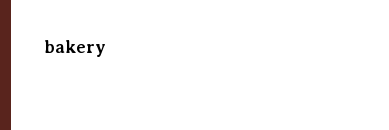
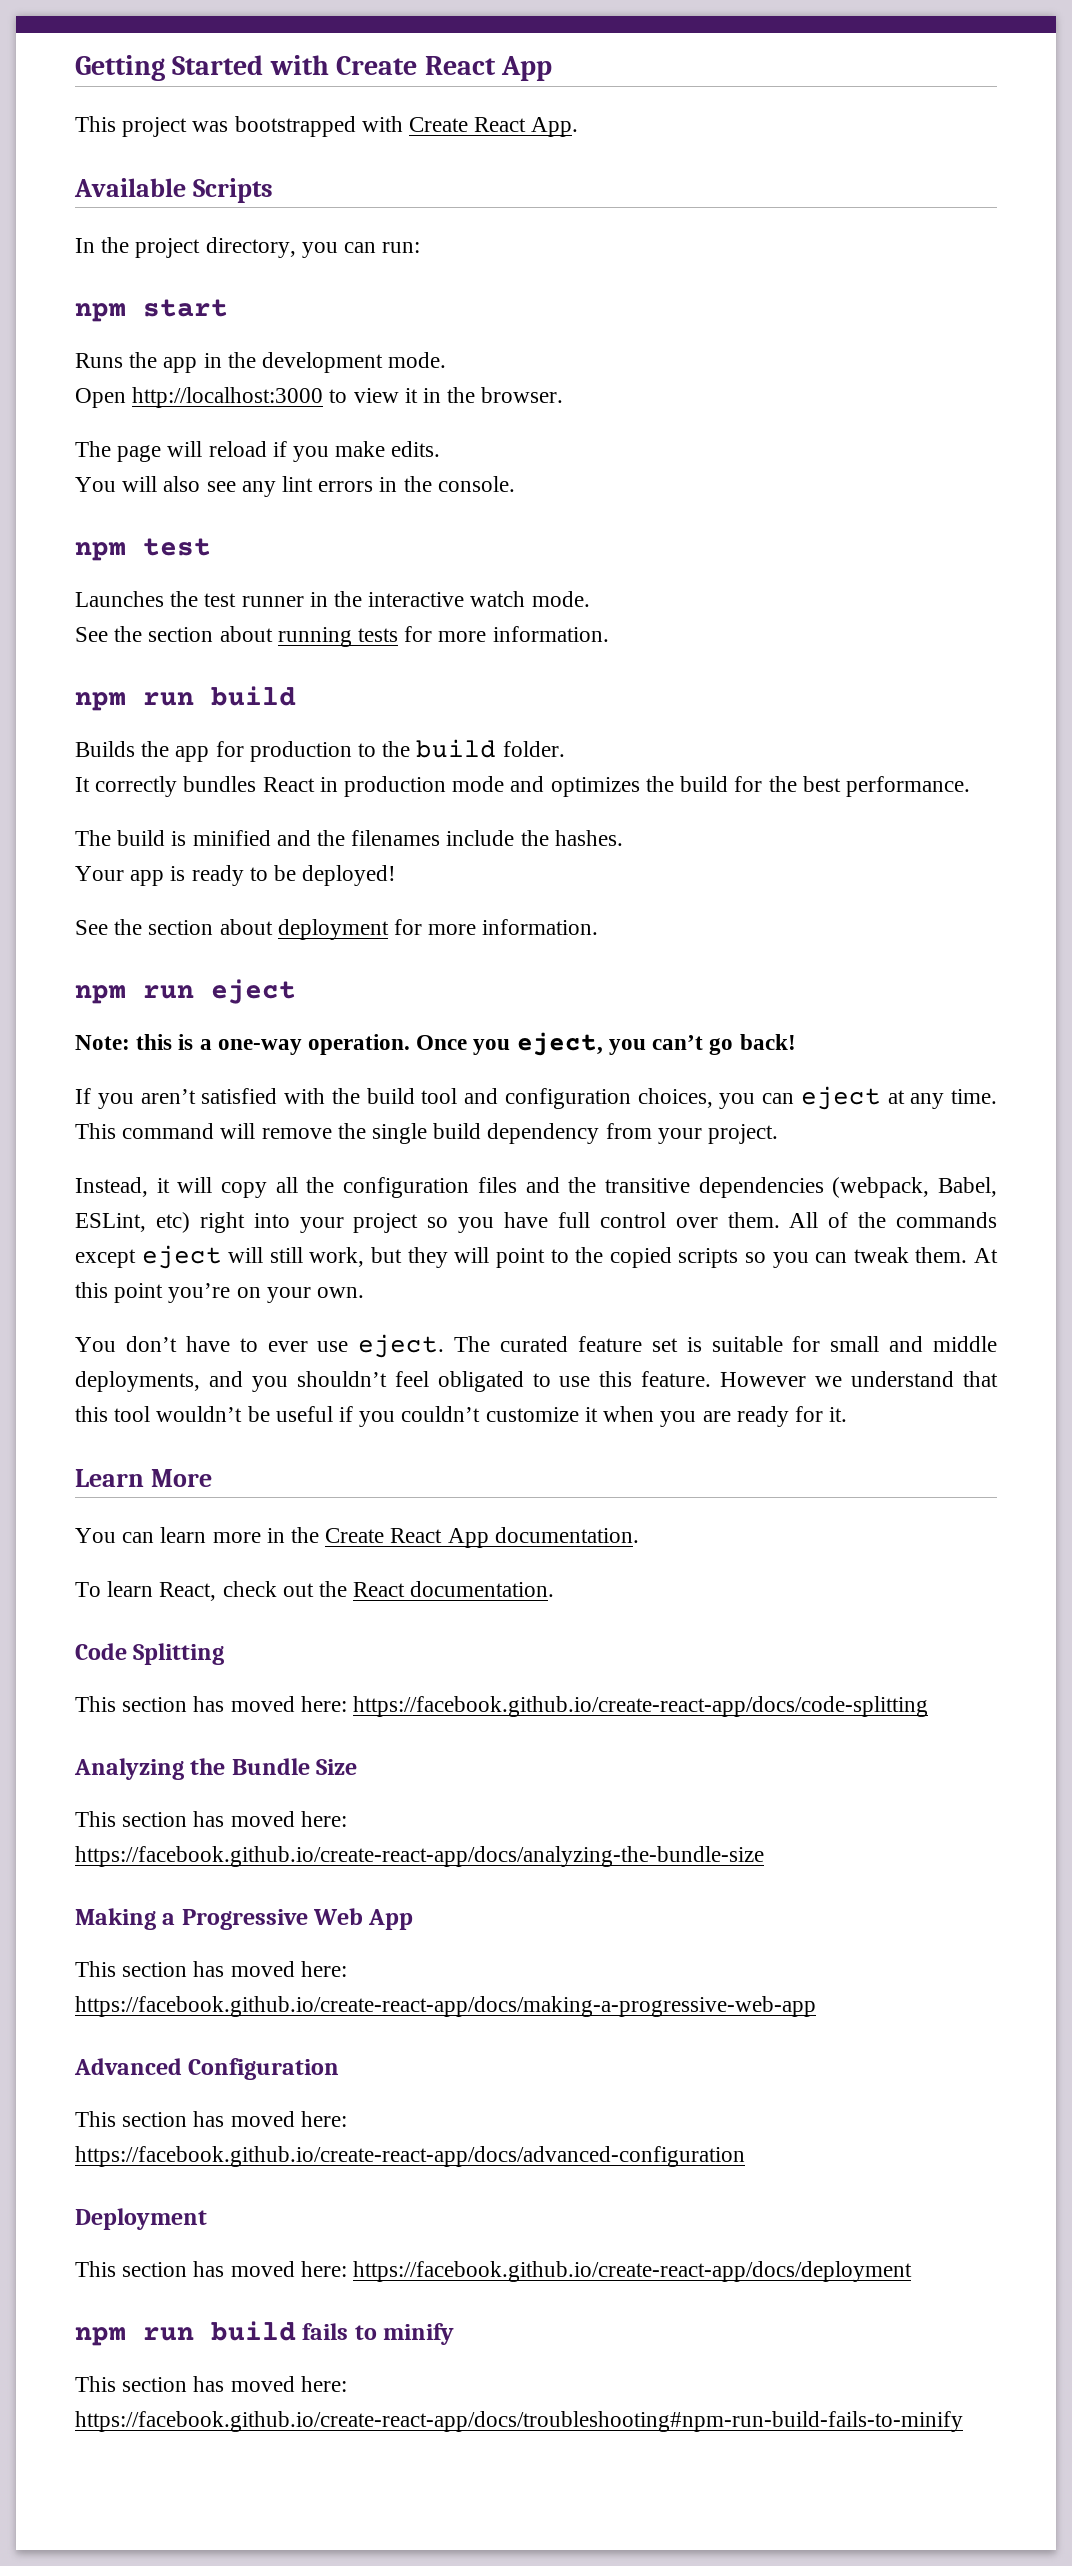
[44,40,106,57] bakery -> [75,55,553,81] [75,116,579,137] [74,178,273,203] [75,237,421,258] [75,299,228,322] [75,352,447,373] [75,387,564,408] [75,441,441,462] [75,476,515,497] [75,538,211,561] [75,591,590,607] [75,626,609,647] [75,686,296,711] [75,739,565,762] [75,776,970,797] [75,830,623,846] [75,865,397,886] [75,919,599,940] [75,979,296,1004] [75,1032,796,1056] [75,1086,997,1110] [75,1123,779,1144] [75,1177,998,1198] [75,1212,997,1233] [75,1245,998,1269] [75,1282,365,1303] [75,1334,997,1358] [75,1371,998,1392] [75,1406,848,1427] [75,1469,212,1487] [75,1527,639,1548] [75,1581,555,1601] [75,1643,225,1665] [75,1696,929,1717] [74,1758,358,1780] [75,1811,347,1827] [75,1846,764,1867] [75,1908,414,1930] [75,1961,347,1977] [75,1996,816,2017] [74,2058,340,2080] [75,2111,347,2127] [75,2146,745,2167] [75,2208,207,2230] [75,2261,913,2282] [75,2321,455,2346] [75,2376,347,2392] [75,2411,963,2432] Getting Started with Create React App // This project was bootstrapped with Create React App. // Available Scripts // In the project directory, you can run: // npm start // Runs the app in the development mode. // Open http://localhost:3000 to view it in the browser. // The page will reload if you make edits. // You will also see any lint errors in the console. // npm test // Launches the test runner in the interactive watch mode. // See the section about running tests for more information. // npm run build // Builds the app for production to the build folder. // It correctly bundles React in production mode and optimizes the build for the best performance. // The build is minified and the filenames include the hashes. // Your app is ready to be deployed! // See the section about deployment for more information. // npm run eject // Note: this is a one-way operation. Once you eject, you can’t go back! // If you aren’t satisfied with the build tool and configuration choices, you can eject at any time. This command will remove the single build dependency from your project. // Instead, it will copy all the configuration files and the transitive dependencies (webpack, Babel, ESLint, etc) right into your project so you have full control over them. All of the commands except eject will still work, but they will point to the copied scripts so you can tweak them. At this point you’re on your own. // You don’t have to ever use eject. The curated feature set is suitable for small and middle deployments, and you shouldn’t feel obligated to use this feature. However we understand that this tool wouldn’t be useful if you couldn’t customize it when you are ready for it. // Learn More // You can learn more in the Create React App documentation. // To learn React, check out the React documentation. // Code Splitting // This section has moved here: https://facebook.github.io/create-react-app/docs/code-splitting // Analyzing the Bundle Size // This section has moved here: https://facebook.github.io/create-react-app/docs/analyzing-the-bundle-size // Making a Progressive Web App // This section has moved here: https://facebook.github.io/create-react-app/docs/making-a-progressive-web-app // Advanced Configuration // This section has moved here: https://facebook.github.io/create-react-app/docs/advanced-configuration // Deployment // This section has moved here: https://facebook.github.io/create-react-app/docs/deployment // npm run build fails to minify // This section has moved here: https://facebook.github.io/create-react-app/docs/troubleshooting#npm-run-build-fails-to-minify

